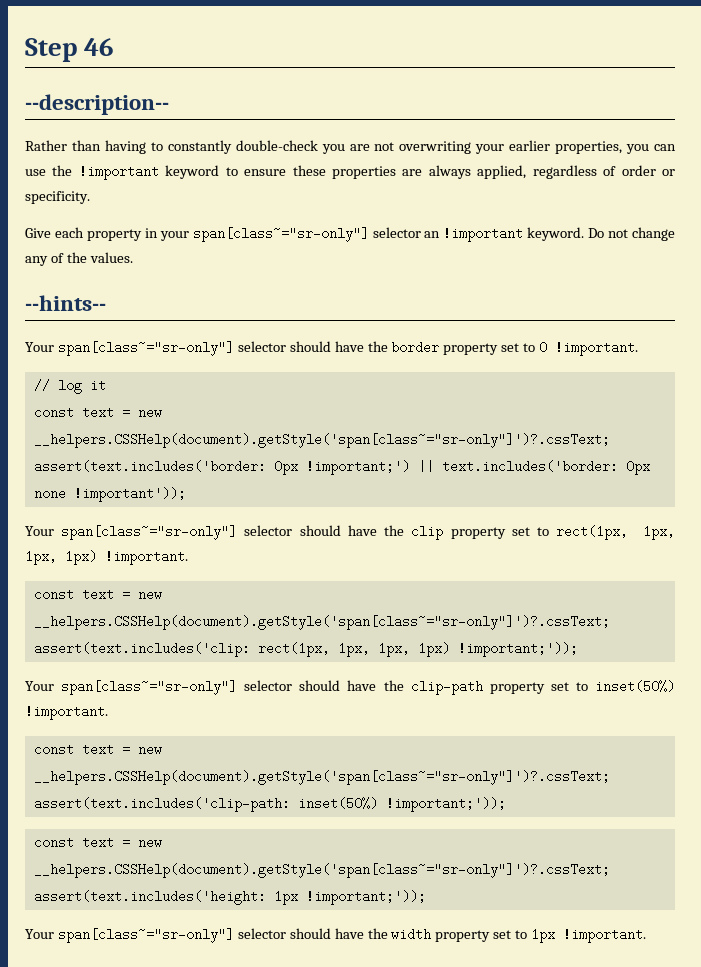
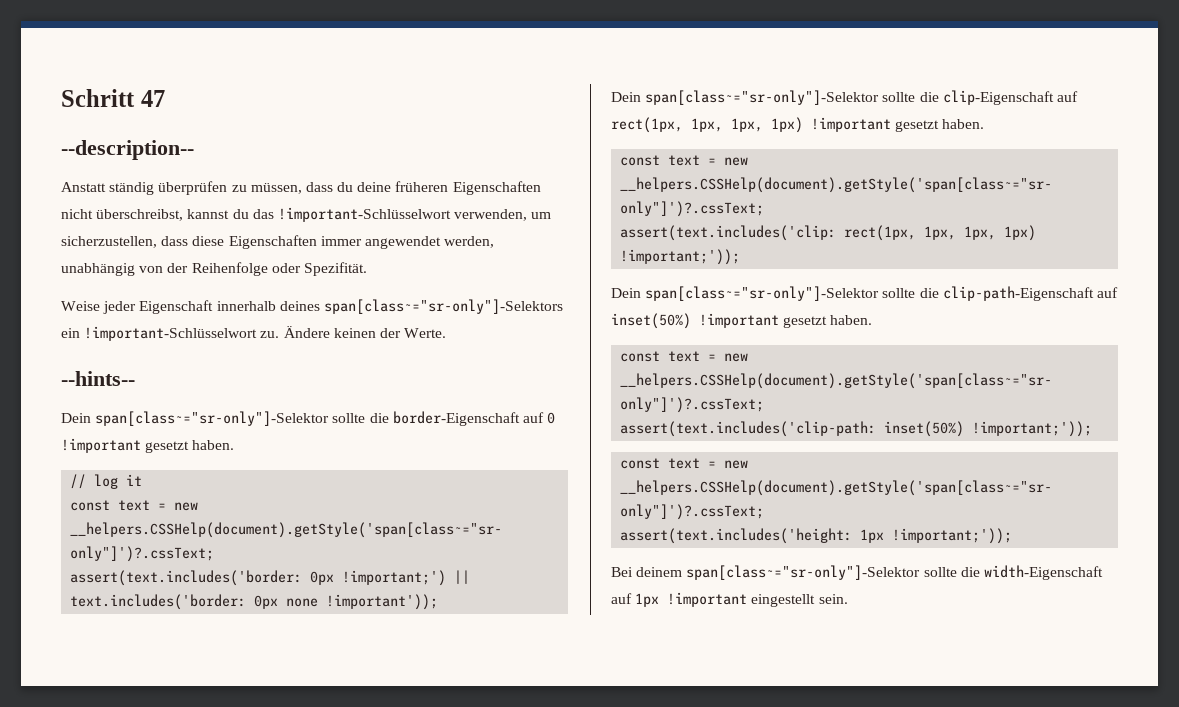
[25,38,115,62] Step 46 -> [61,89,165,107] Schritt 47
[25,140,677,154] [25,165,676,180] [25,191,90,204] [25,227,675,242] [25,252,133,266] [25,295,106,311] [25,341,639,356] Rather than having to constantly double-check you are not overwriting your earlier properties, you can use the !important keyword to ensure these properties are always applied, regardless of order or specificity. // Give each property in your span[class~="sr-only"] selector an !important keyword. Do not change any of the values. // --hints-- // Your span[class~="sr-only"] selector should have the border property set to 0 !important. -> [61,181,541,195] [61,207,552,222] [61,235,495,249] [61,262,367,276] [61,299,563,314] [61,326,447,341] [61,371,135,386] [61,411,556,426] [61,438,235,453] Anstatt ständig überprüfen zu müssen, dass du deine früheren Eigenschaften nicht überschreibst, kannst du das !important-Schlüsselwort verwenden, um sicherzustellen, dass diese Eigenschaften immer angewendet werden, unabhängig von der Reihenfolge oder Spezifität. // Weise jeder Eigenschaft innerhalb deines span[class~="sr-only"]-Selektors ein !important-Schlüsselwort zu. Ändere keinen der Werte. // --hints-- // Dein span[class~="sr-only"]-Selektor sollte die border-Eigenschaft auf 0 !important gesetzt haben.
[25,525,675,540] [25,550,188,565] Your span[class~="sr-only"] selector should have the clip property set to rect(1px, 1px, 1px, 1px) !important. -> [611,90,1078,105] [611,117,985,133] Dein span[class~="sr-only"]-Selektor sollte die clip-Eigenschaft auf rect(1px, 1px, 1px, 1px) !important gesetzt haben.
[25,680,676,695] [25,705,108,720] Your span[class~="sr-only"] selector should have the clip-path property set to inset(50%) !important. -> [611,286,1118,301] [611,313,873,329] Dein span[class~="sr-only"]-Selektor sollte die clip-path-Eigenschaft auf inset(50%) !important gesetzt haben.
[25,928,647,943] Your span[class~="sr-only"] selector should have the width property set to 1px !important. -> [611,565,1103,580] [611,592,848,607] Bei deinem span[class~="sr-only"]-Selektor sollte die width-Eigenschaft auf 1px !important eingestellt sein.

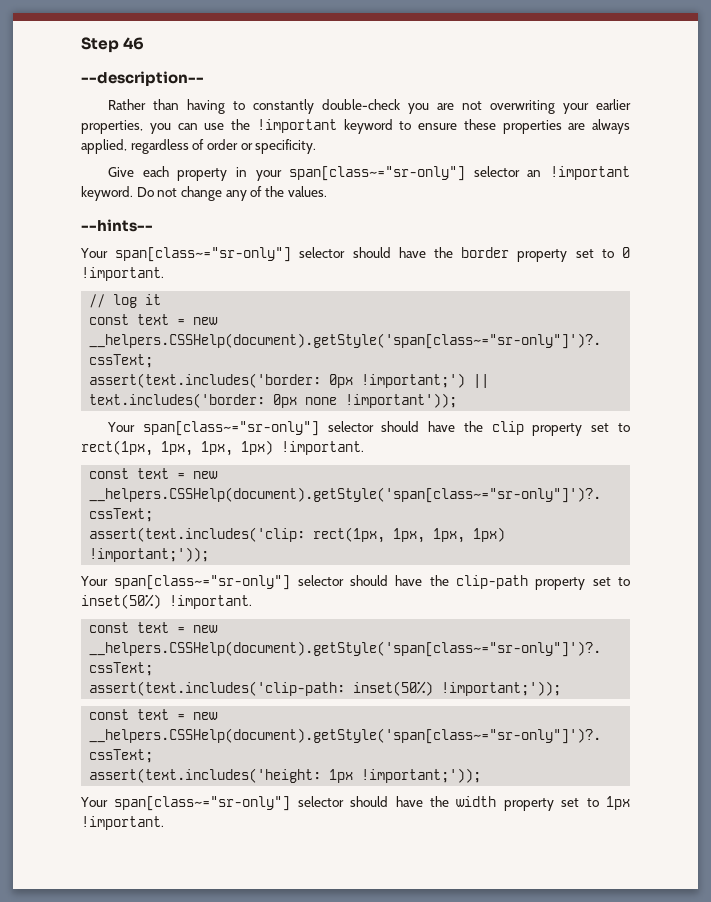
[61,89,165,107] Schritt 47 -> [81,37,145,53] Step 46
[61,181,541,195] [61,207,552,222] [61,235,495,249] [61,262,367,276] [61,299,563,314] [61,326,447,341] [61,371,135,386] [61,411,556,426] [61,438,235,453] Anstatt ständig überprüfen zu müssen, dass du deine früheren Eigenschaften nicht überschreibst, kannst du das !important-Schlüsselwort verwenden, um sicherzustellen, dass diese Eigenschaften immer angewendet werden, unabhängig von der Reihenfolge oder Spezifität. // Weise jeder Eigenschaft innerhalb deines span[class~="sr-only"]-Selektors ein !important-Schlüsselwort zu. Ändere keinen der Werte. // --hints-- // Dein span[class~="sr-only"]-Selektor sollte die border-Eigenschaft auf 0 !important gesetzt haben. -> [108,99,631,114] [81,119,630,134] [81,139,317,154] [108,166,630,181] [81,186,327,201] [81,219,153,232] [80,247,631,262] [81,267,164,281] Rather than having to constantly double-check you are not overwriting your earlier properties, you can use the !important keyword to ensure these properties are always applied, regardless of order or specificity. // Give each property in your span[class~="sr-only"] selector an !important keyword. Do not change any of the values. // --hints-- // Your span[class~="sr-only"] selector should have the border property set to 0 !important.
[611,90,1078,105] [611,117,985,133] Dein span[class~="sr-only"]-Selektor sollte die clip-Eigenschaft auf rect(1px, 1px, 1px, 1px) !important gesetzt haben. -> [107,421,630,436] [81,440,364,456] Your span[class~="sr-only"] selector should have the clip property set to rect(1px, 1px, 1px, 1px) !important.
[611,286,1118,301] [611,313,873,329] Dein span[class~="sr-only"]-Selektor sollte die clip-path-Eigenschaft auf inset(50%) !important gesetzt haben. -> [80,575,631,590] [81,594,252,609] Your span[class~="sr-only"] selector should have the clip-path property set to inset(50%) !important.
[611,565,1103,580] [611,592,848,607] Bei deinem span[class~="sr-only"]-Selektor sollte die width-Eigenschaft auf 1px !important eingestellt sein. -> [80,796,630,811] [81,816,164,830] Your span[class~="sr-only"] selector should have the width property set to 1px !important.

